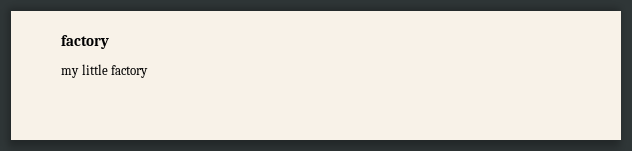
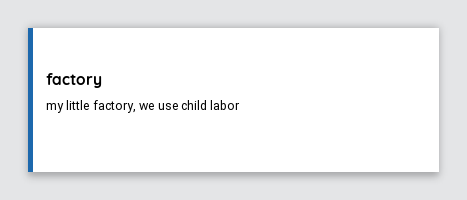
[111,65,149,78] factory -> [92,100,241,113] factory, we use child labor

